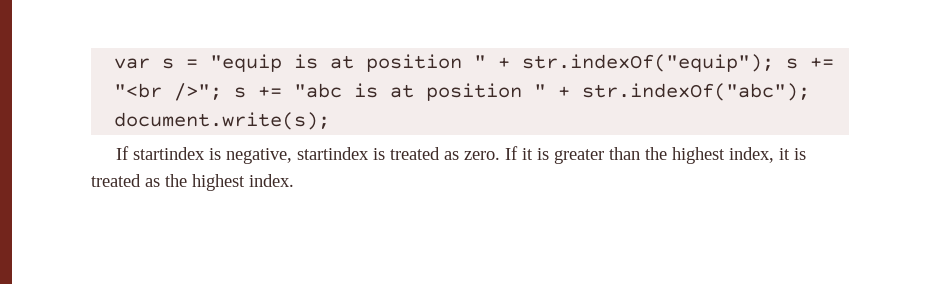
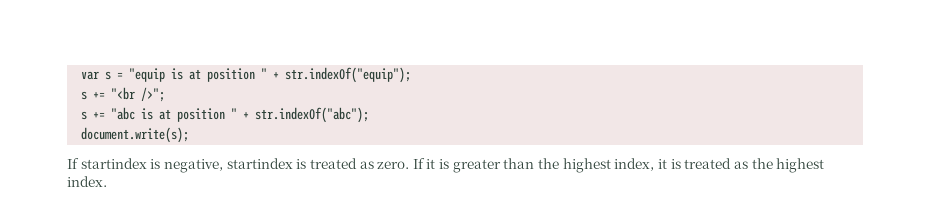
(775, 63) none -> (412, 75) //
(223, 92) none -> (166, 94) //

